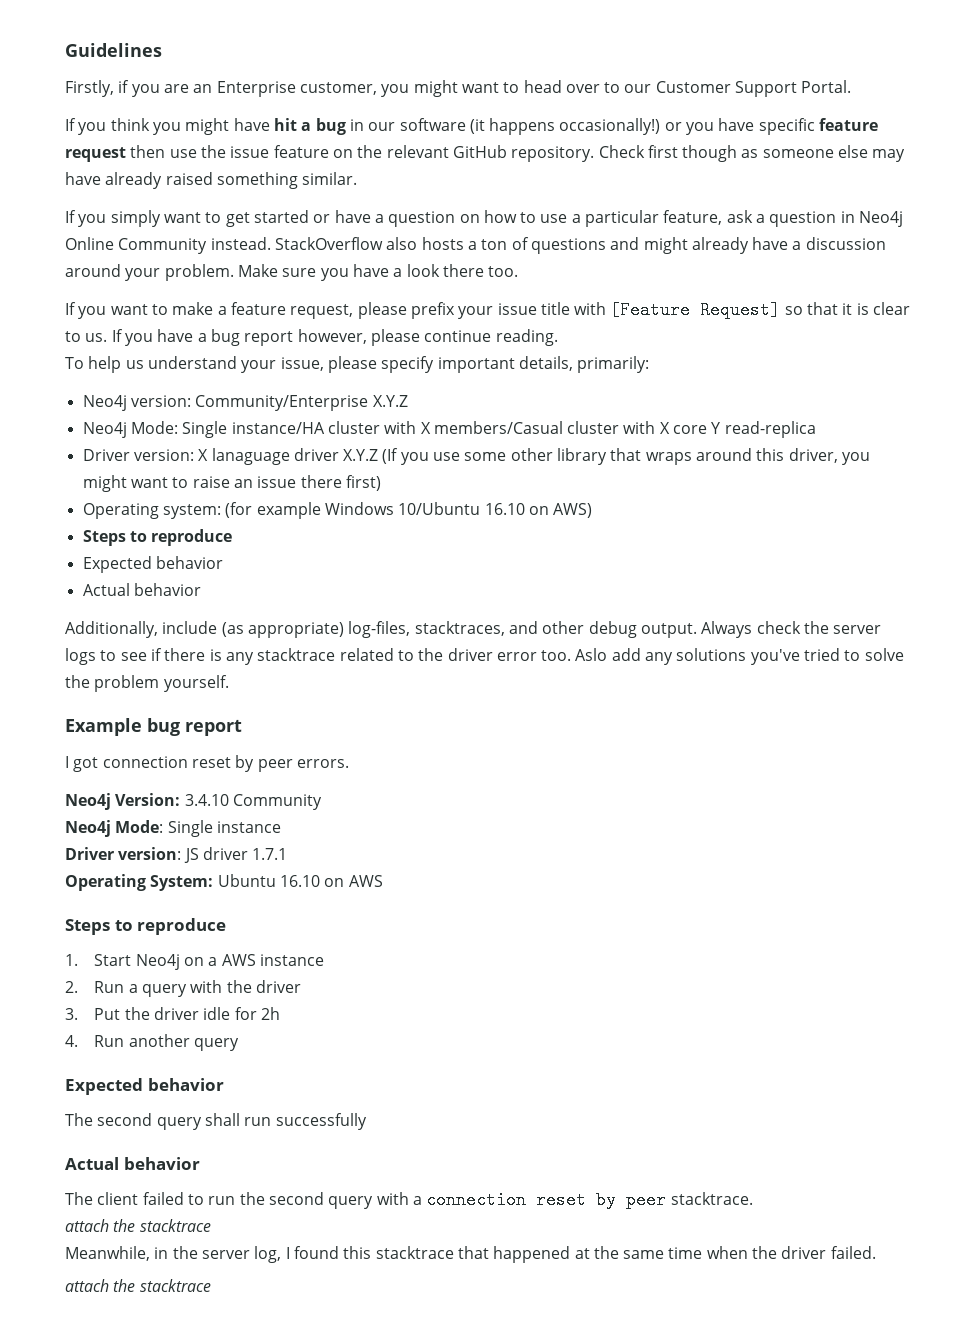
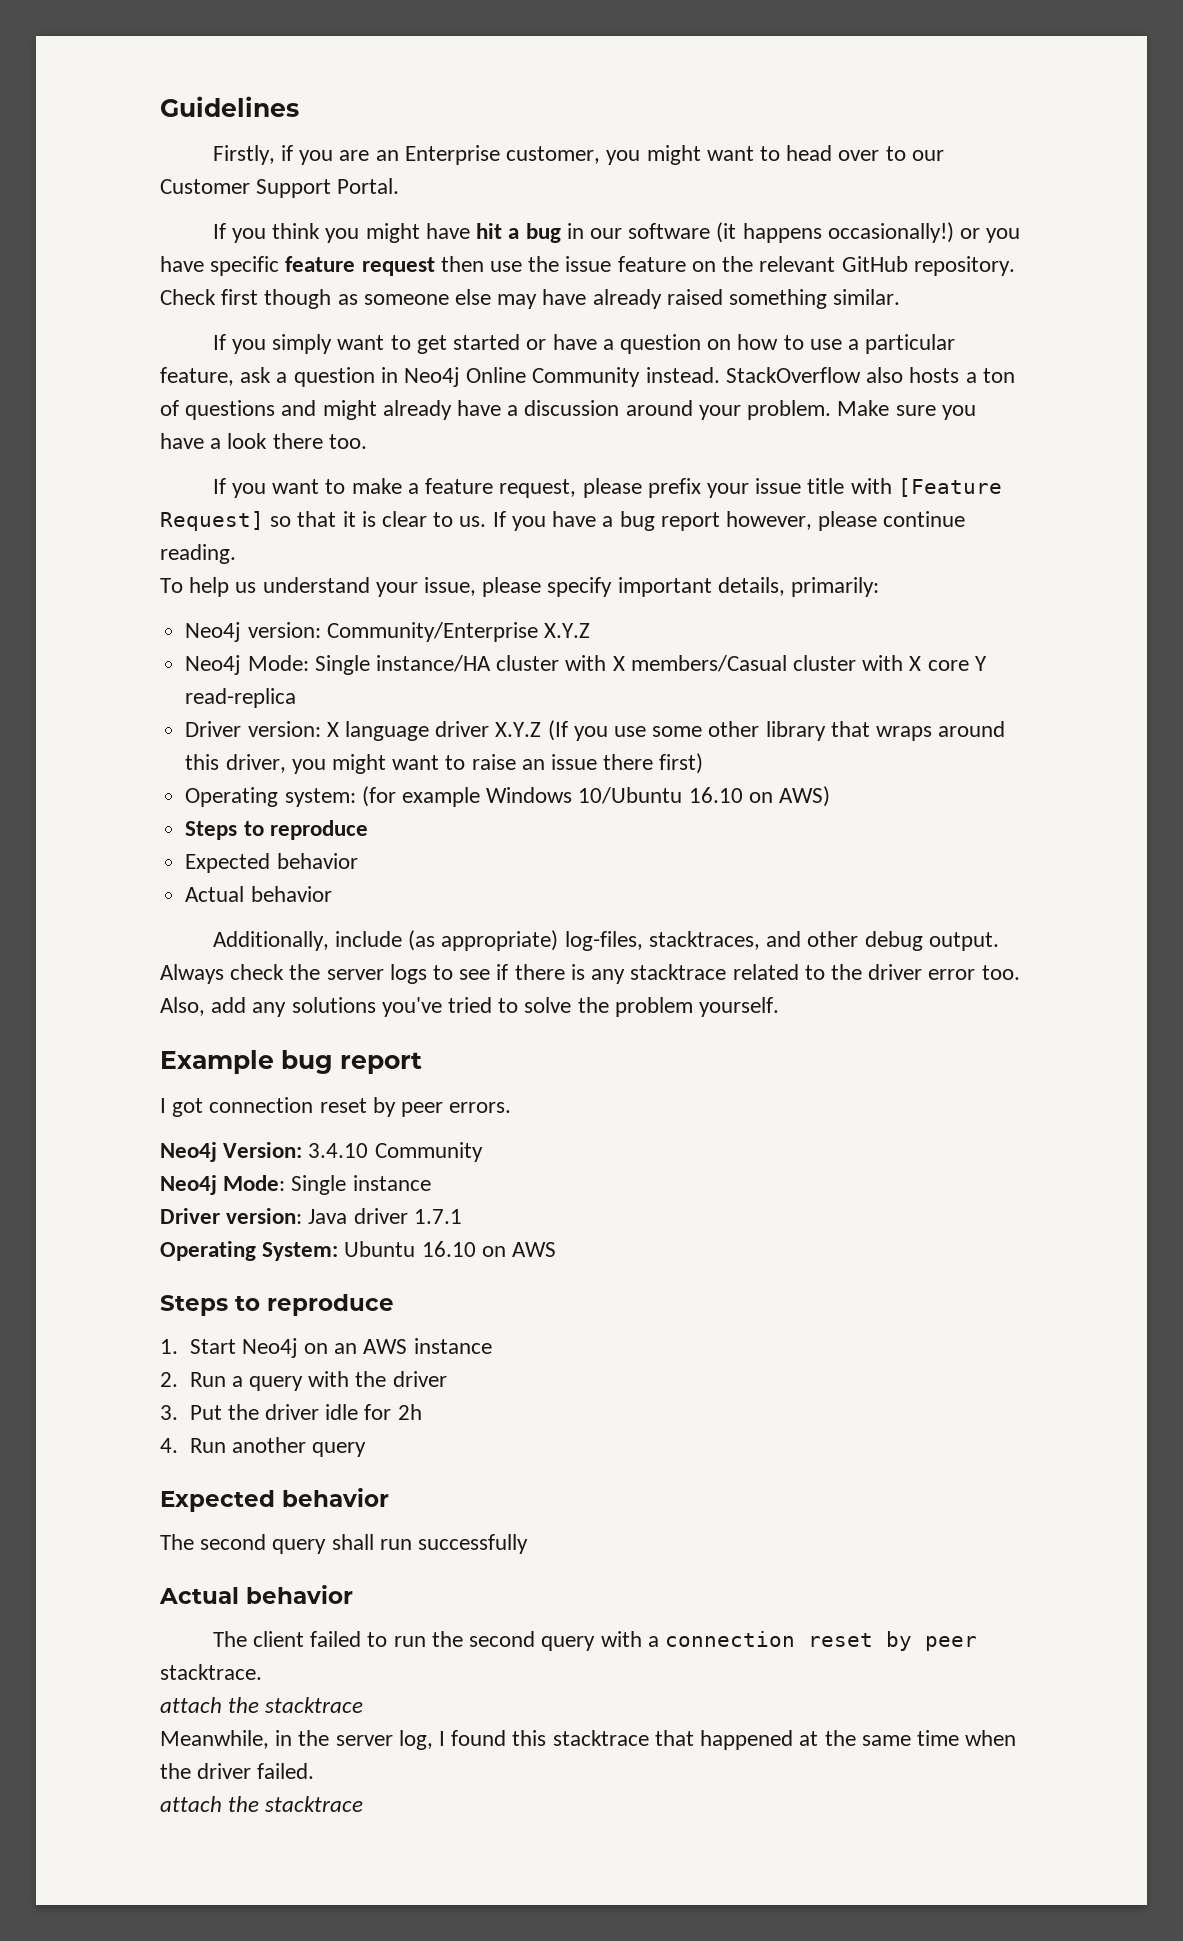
[211,448,290,465] lanaguage -> [344,721,429,741] language
[575,648,608,661] Aslo -> [160,997,205,1016] Also,
[183,848,199,863] JS -> [308,1209,348,1224] Java
[208,957,218,966] a -> [334,1343,358,1354] an

